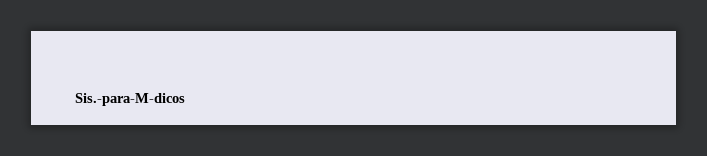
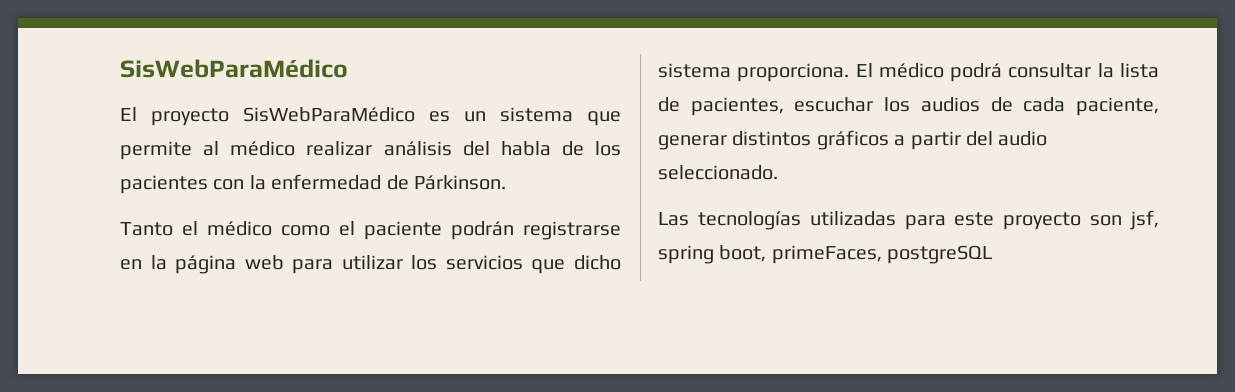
[75,93,185,106] Sis.-para-M-dicos -> [120,59,348,78] [120,107,621,126] [120,141,621,160] [120,174,506,194] [120,221,621,240] [120,255,621,274] [658,63,1159,82] [658,97,1159,116] [658,130,1048,150] [658,165,778,180] [658,210,1159,230] [658,245,993,264] SisWebParaMédico // El proyecto SisWebParaMédico es un sistema que permite al médico realizar análisis del habla de los pacientes con la enfermedad de Párkinson. // Tanto el médico como el paciente podrán registrarse en la página web para utilizar los servicios que dicho sistema proporciona. El médico podrá consultar la lista de pacientes, escuchar los audios de cada paciente, generar distintos gráficos a partir del audio seleccionado. // Las tecnologías utilizadas para este proyecto son jsf, spring boot, primeFaces, postgreSQL

